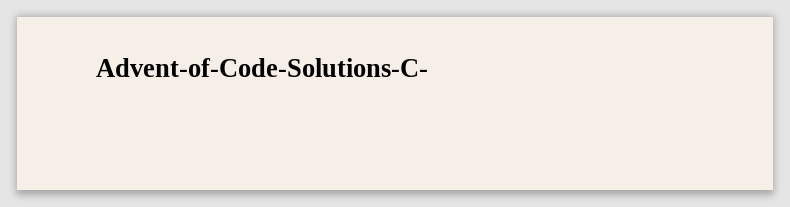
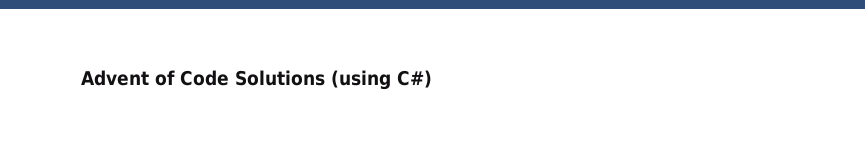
[96,58,428,77] Advent-of-Code-Solutions-C- -> [81,70,432,90] Advent of Code Solutions (using C#)

